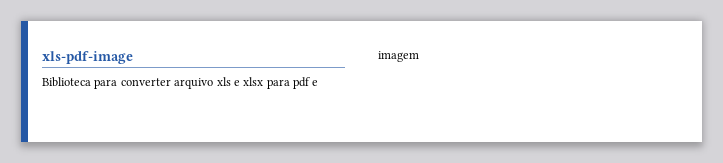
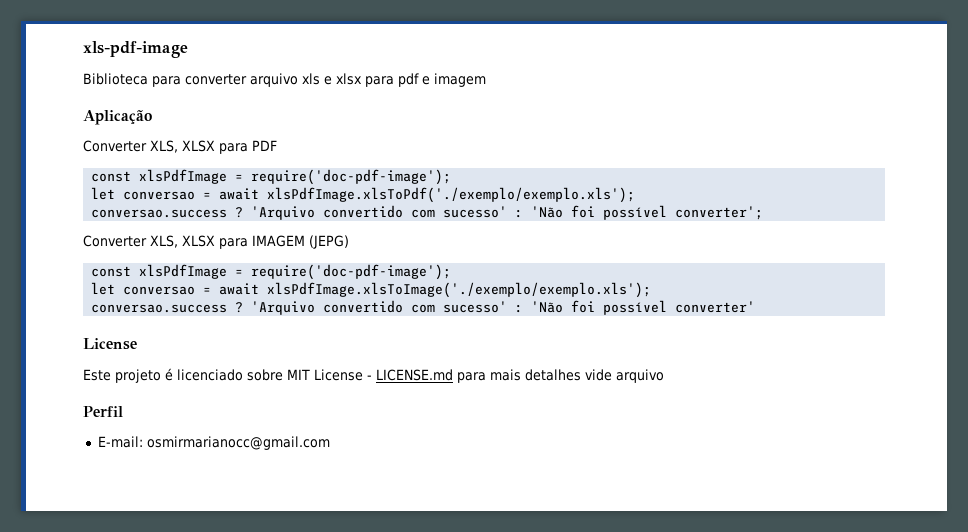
(419, 56) none -> [83,110,152,125] [83,140,277,154] [91,169,452,185] [91,187,636,203] [91,205,764,220] [83,235,349,249] [91,264,452,280] [91,282,652,298] [91,300,756,315] [83,338,137,350] [83,368,664,383] [83,406,123,417] [97,436,330,450] // Aplicação // Converter XLS, XLSX para PDF // const xlsPdfImage = require('doc-pdf-image'); // let conversao = await xlsPdfImage.xlsToPdf('./exemplo/exemplo.xls'); // conversao.success ? 'Arquivo convertido com sucesso' : 'Não foi possível converter'; // Converter XLS, XLSX para IMAGEM (JEPG) // const xlsPdfImage = require('doc-pdf-image'); // let conversao = await xlsPdfImage.xlsToImage('./exemplo/exemplo.xls'); // conversao.success ? 'Arquivo convertido com sucesso' : 'Não foi possível converter' // License // Este projeto é licenciado sobre MIT License - LICENSE.md para mais detalhes vide arquivo // Perfil // E-mail: osmirmarianocc@gmail.com

